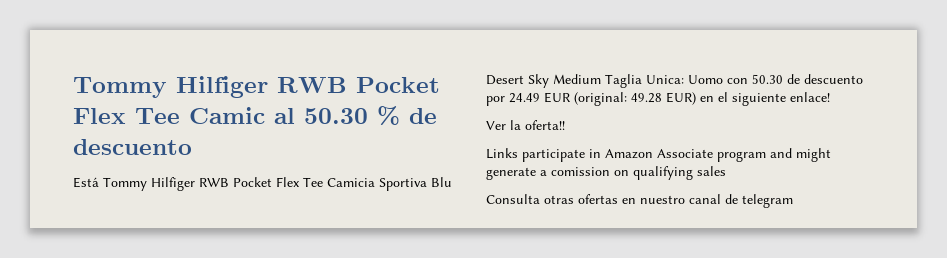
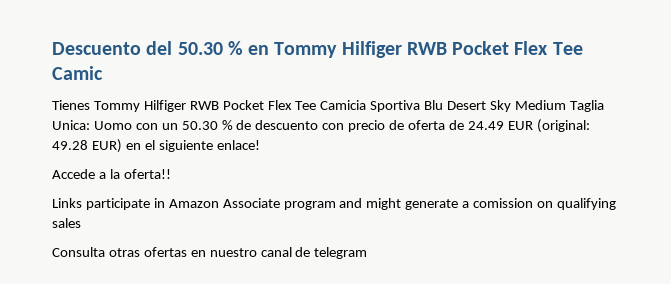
(73, 87) none -> [52,41,270,55] Descuento del 50.30 % en
[274,106,437,125] [73,139,192,155] [73,177,99,188] al 50.30 % de descuento // Está -> [52,100,90,110] // Tienes
[752,74,863,84] [486,96,505,106] 50.30 de descuento por -> [161,120,464,132] un 50.30 % de descuento con precio de oferta de
[486,121,506,130] Ver -> [52,169,106,179] Accede a

